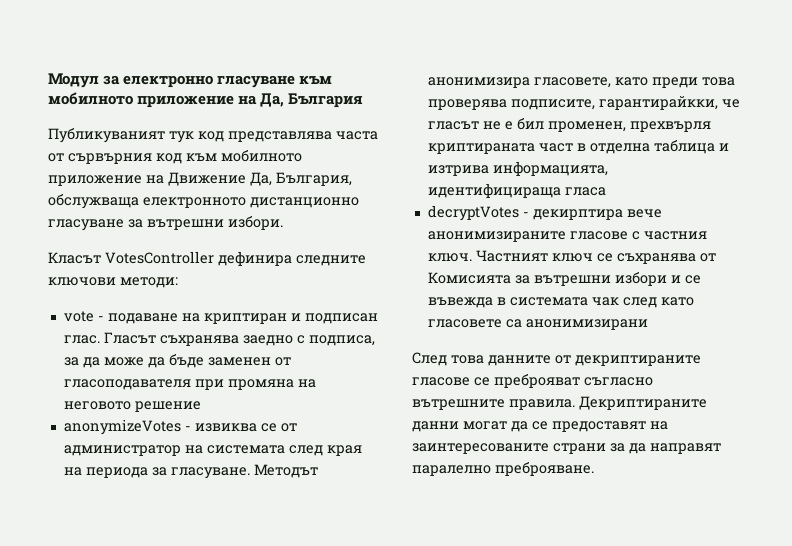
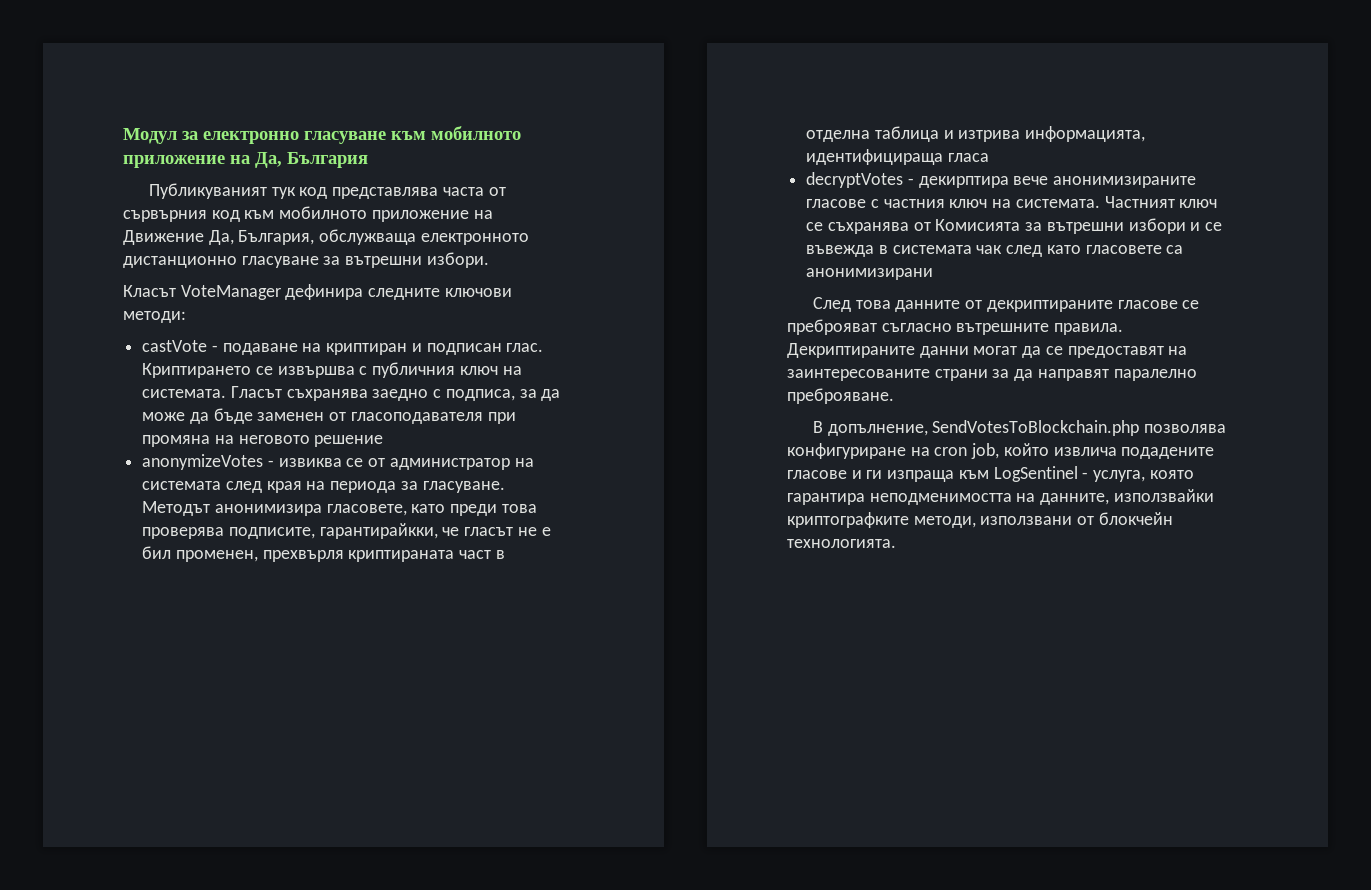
[105,251,214,264] VotesController -> [180,285,281,300] VoteManager
[63,311,94,322] vote -> [142,340,208,352] castVote
(100, 339) none -> [142,362,522,378] [142,389,227,398] Криптирането се извършва с публичния ключ на системата.
[427,253,472,262] ключ. -> [949,199,1100,208] ключ на системата.
(594, 469) none -> [812,420,1227,436] [787,443,1215,459] [787,466,1194,482] [787,489,1214,505] [787,512,1173,528] [787,539,896,548] // В допълнение, SendVotesToBlockchain.php позволява конфигуриране на cron job, който извлича подадените гласове и ги изпраща към LogSentinel - услуга, която гарантира неподменимостта на данните, използвайки криптографките методи, използвани от блокчейн технологията.

